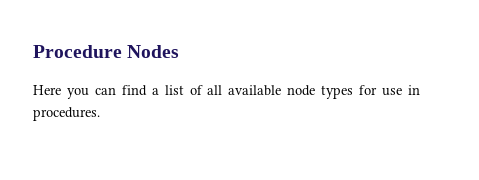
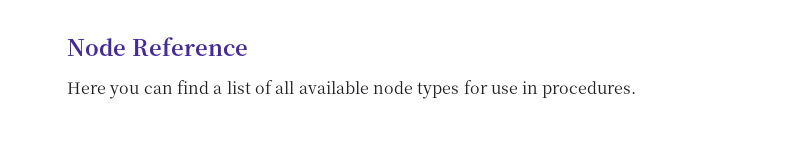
[33,45,180,58] Procedure Nodes -> [67,37,248,56] Node Reference

